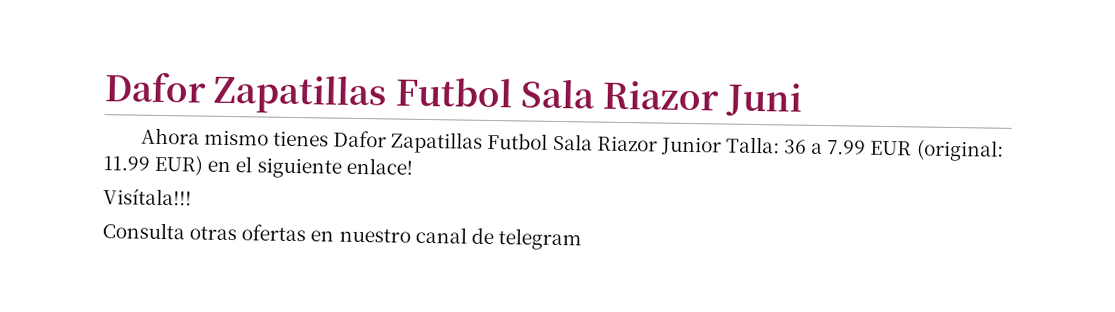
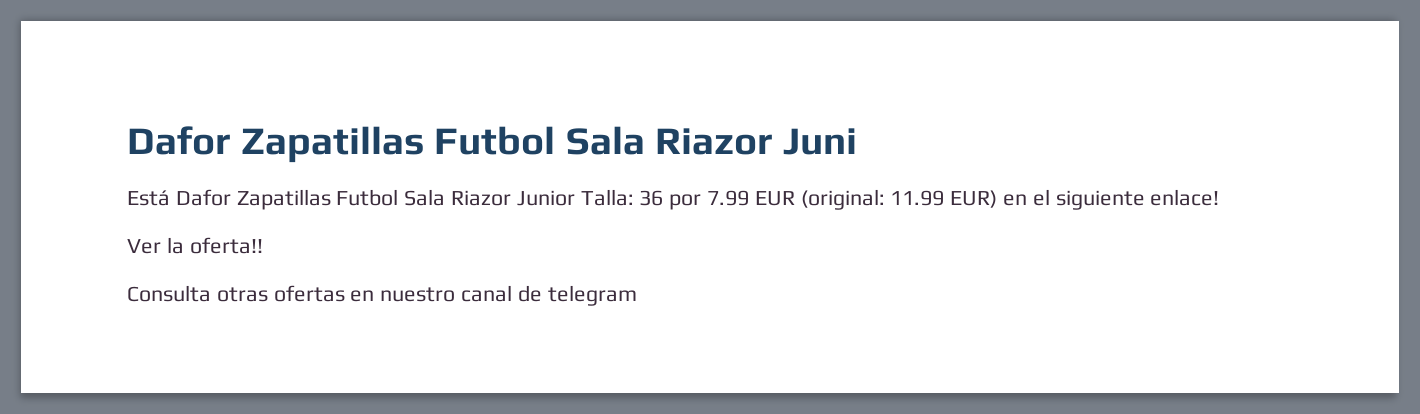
[140,127,329,147] Ahora mismo tienes -> [127,190,170,206] Está
[811,142,824,155] a -> [669,194,702,210] por
[103,188,192,206] Visítala!!! -> [127,237,263,254] Ver la oferta!!

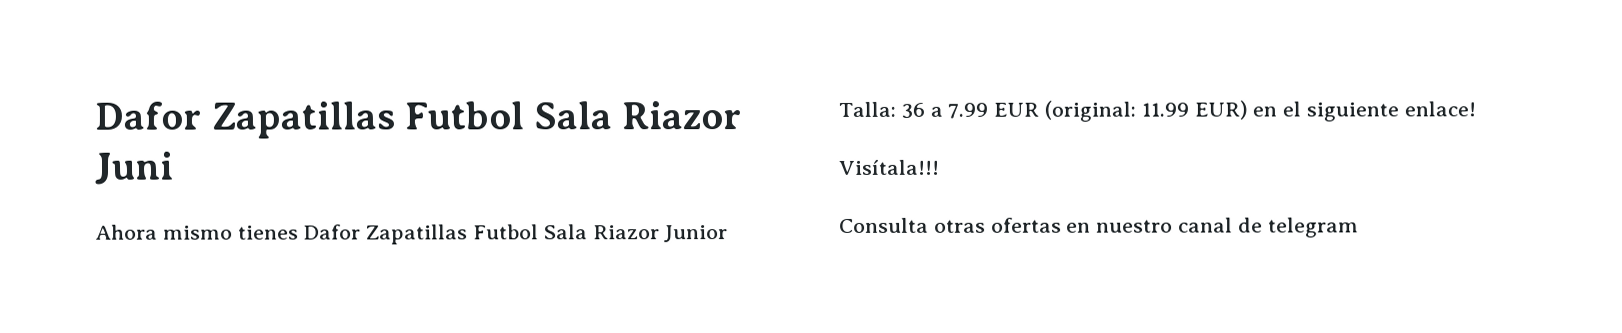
[127,190,170,206] Está -> [95,224,299,240] Ahora mismo tienes
[669,194,702,210] por -> [929,106,943,117] a
[127,237,263,254] Ver la oferta!! -> [838,159,940,175] Visítala!!!

